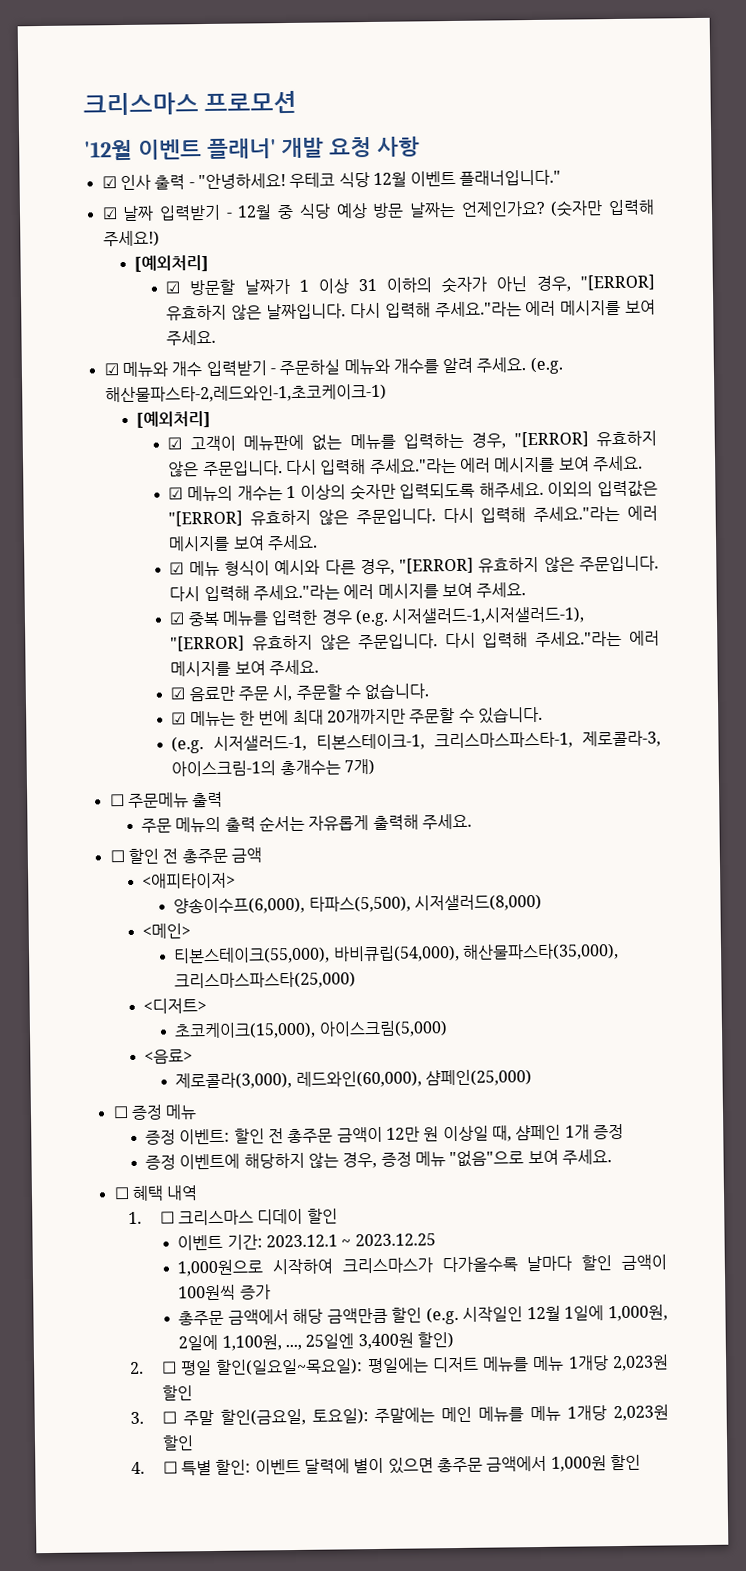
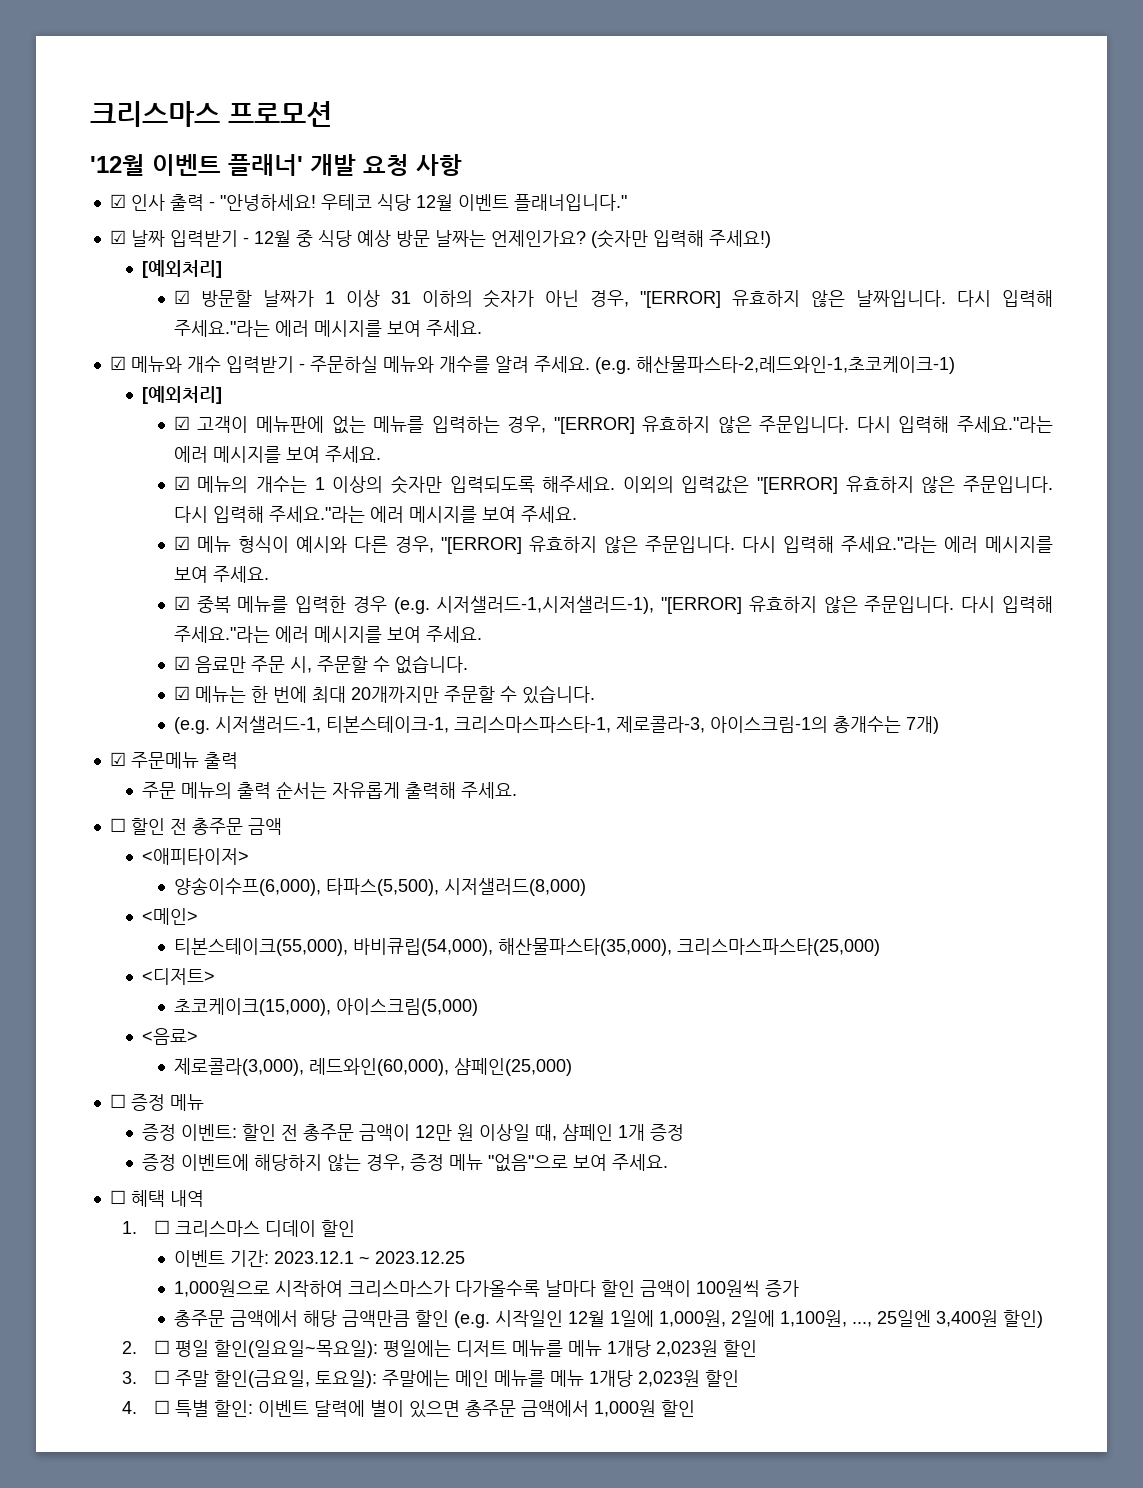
[109,794,125,807] ☐ -> [109,752,126,766] ☑

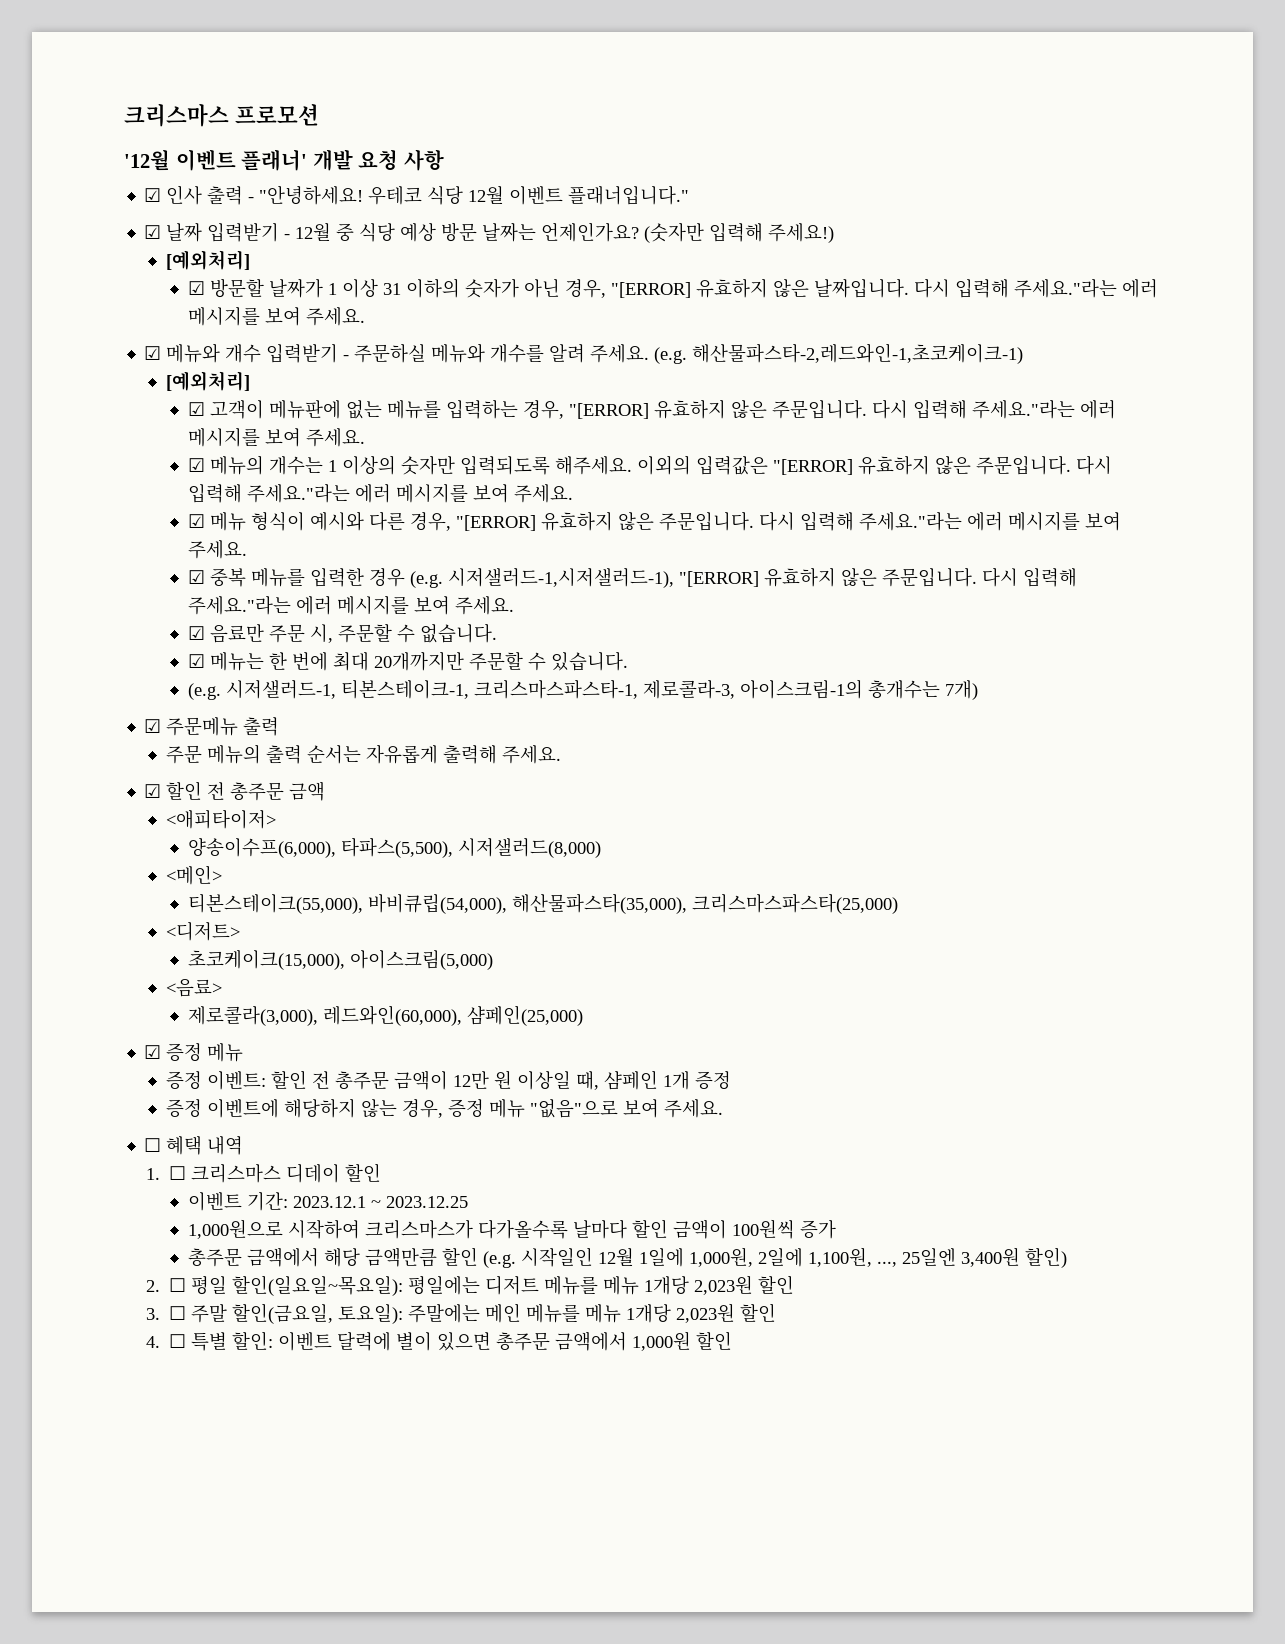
[109,818,126,832] ☐ -> [144,784,162,798] ☑
[109,1094,126,1108] ☐ -> [144,1045,162,1059] ☑

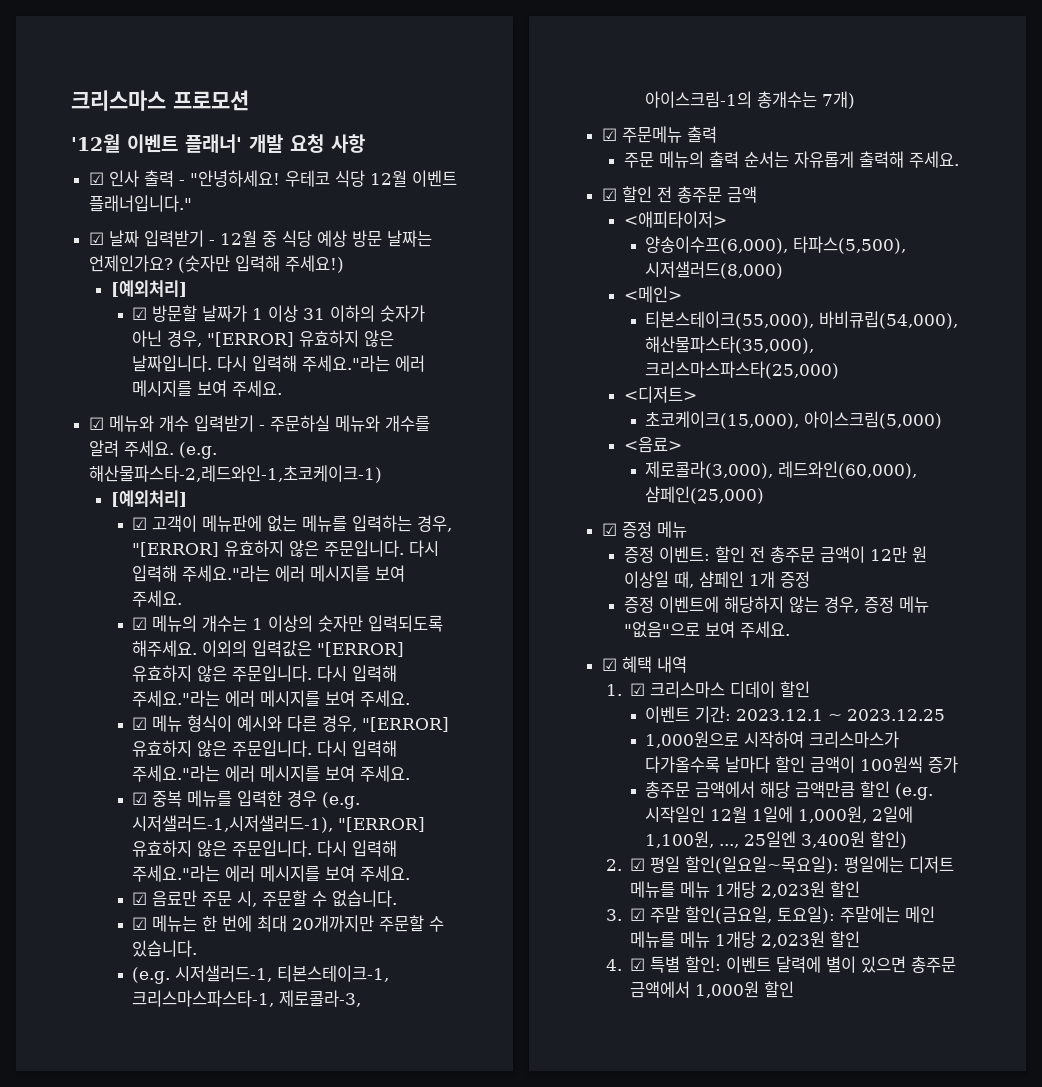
[144,1138,162,1152] ☐ -> [602,658,618,671] ☑
[168,1166,186,1180] ☐ -> [629,683,645,696] ☑
[168,1278,186,1292] ☐ -> [629,858,645,871] ☑
[168,1306,186,1320] ☐ -> [629,908,645,921] ☑
[168,1334,186,1348] ☐ -> [629,958,645,971] ☑

